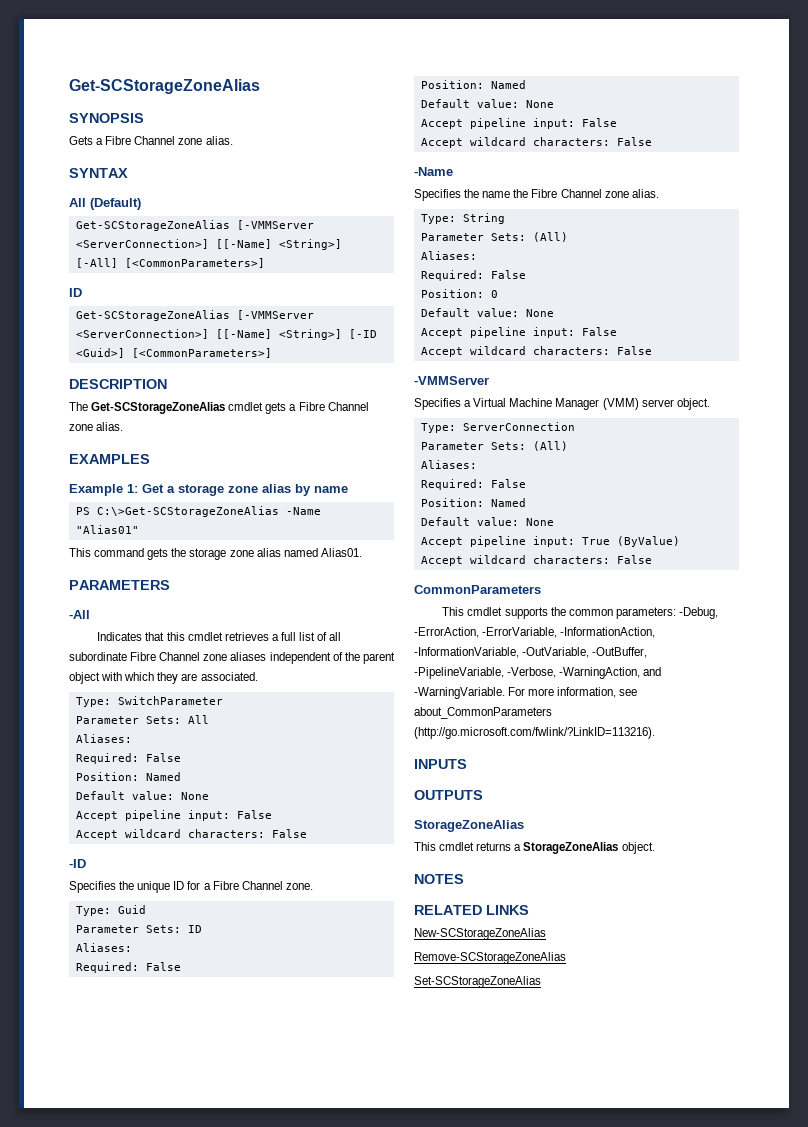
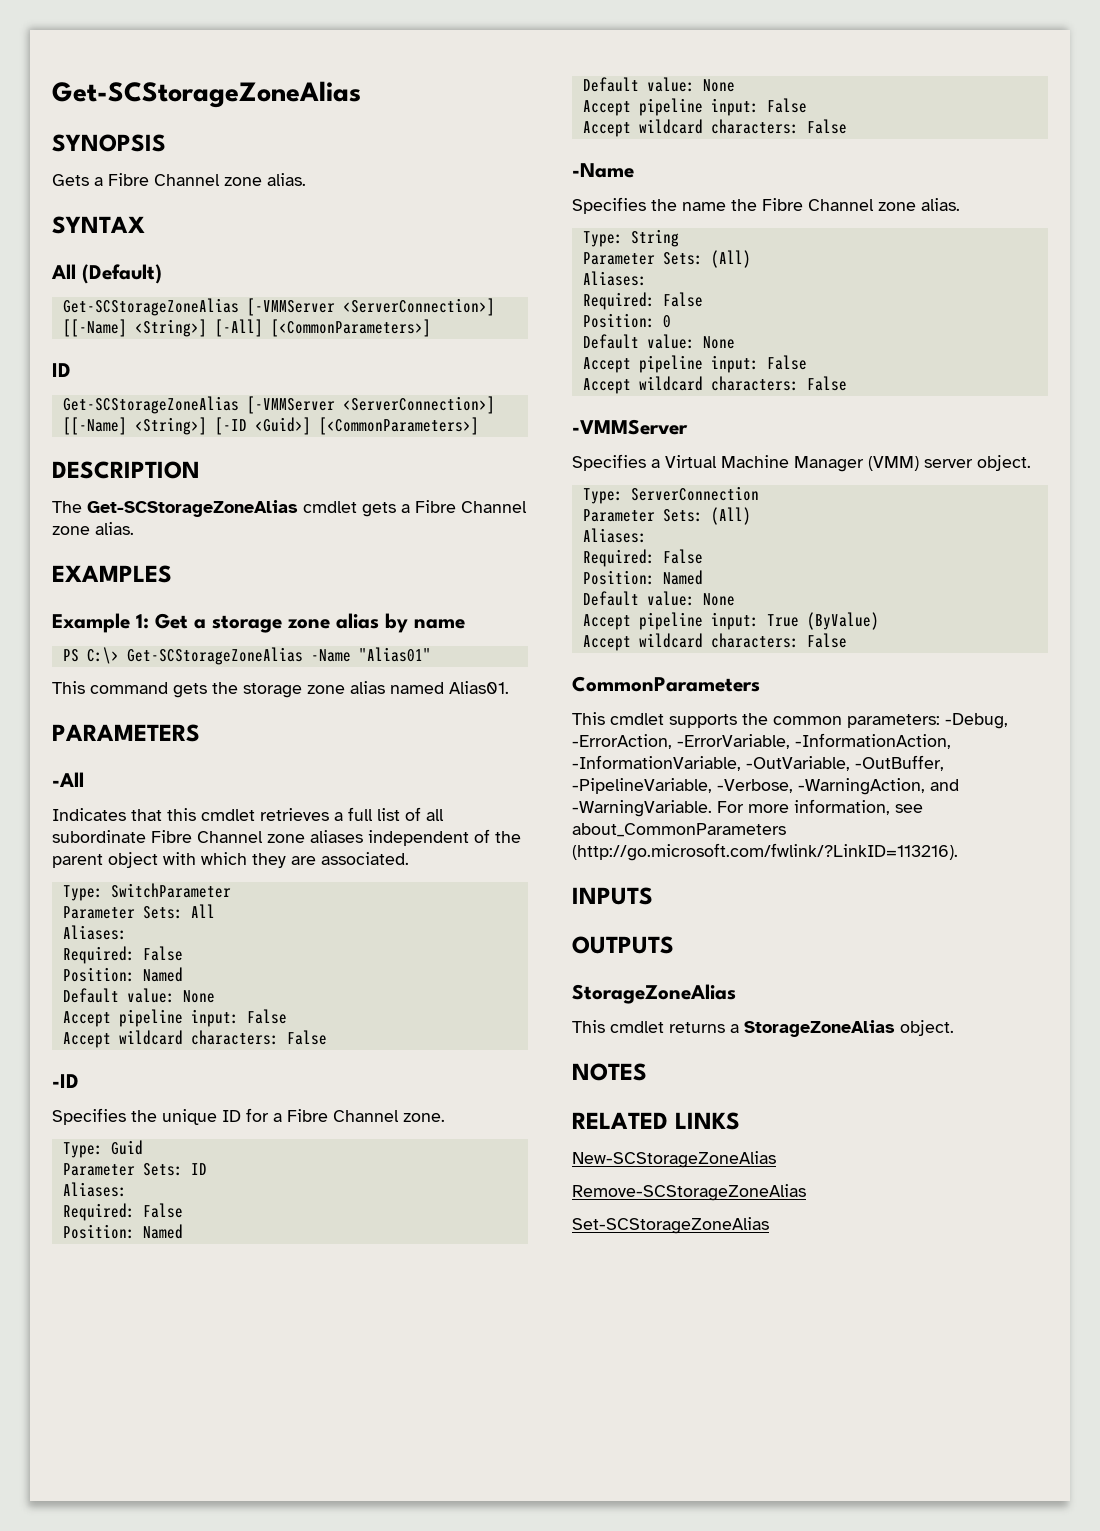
[96,506,279,517] C:\>Get-SCStorageZoneAlias -> [86,647,303,665] C:\> Get-SCStorageZoneAlias

